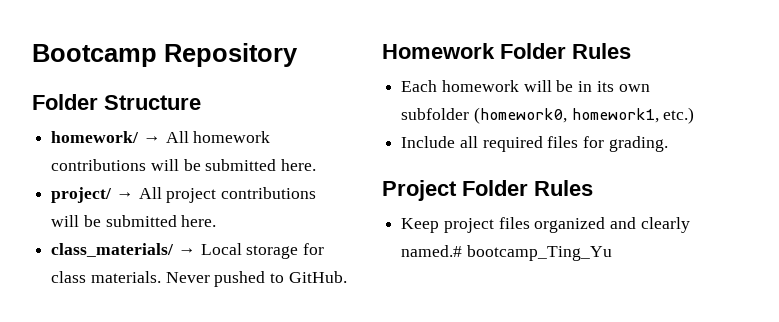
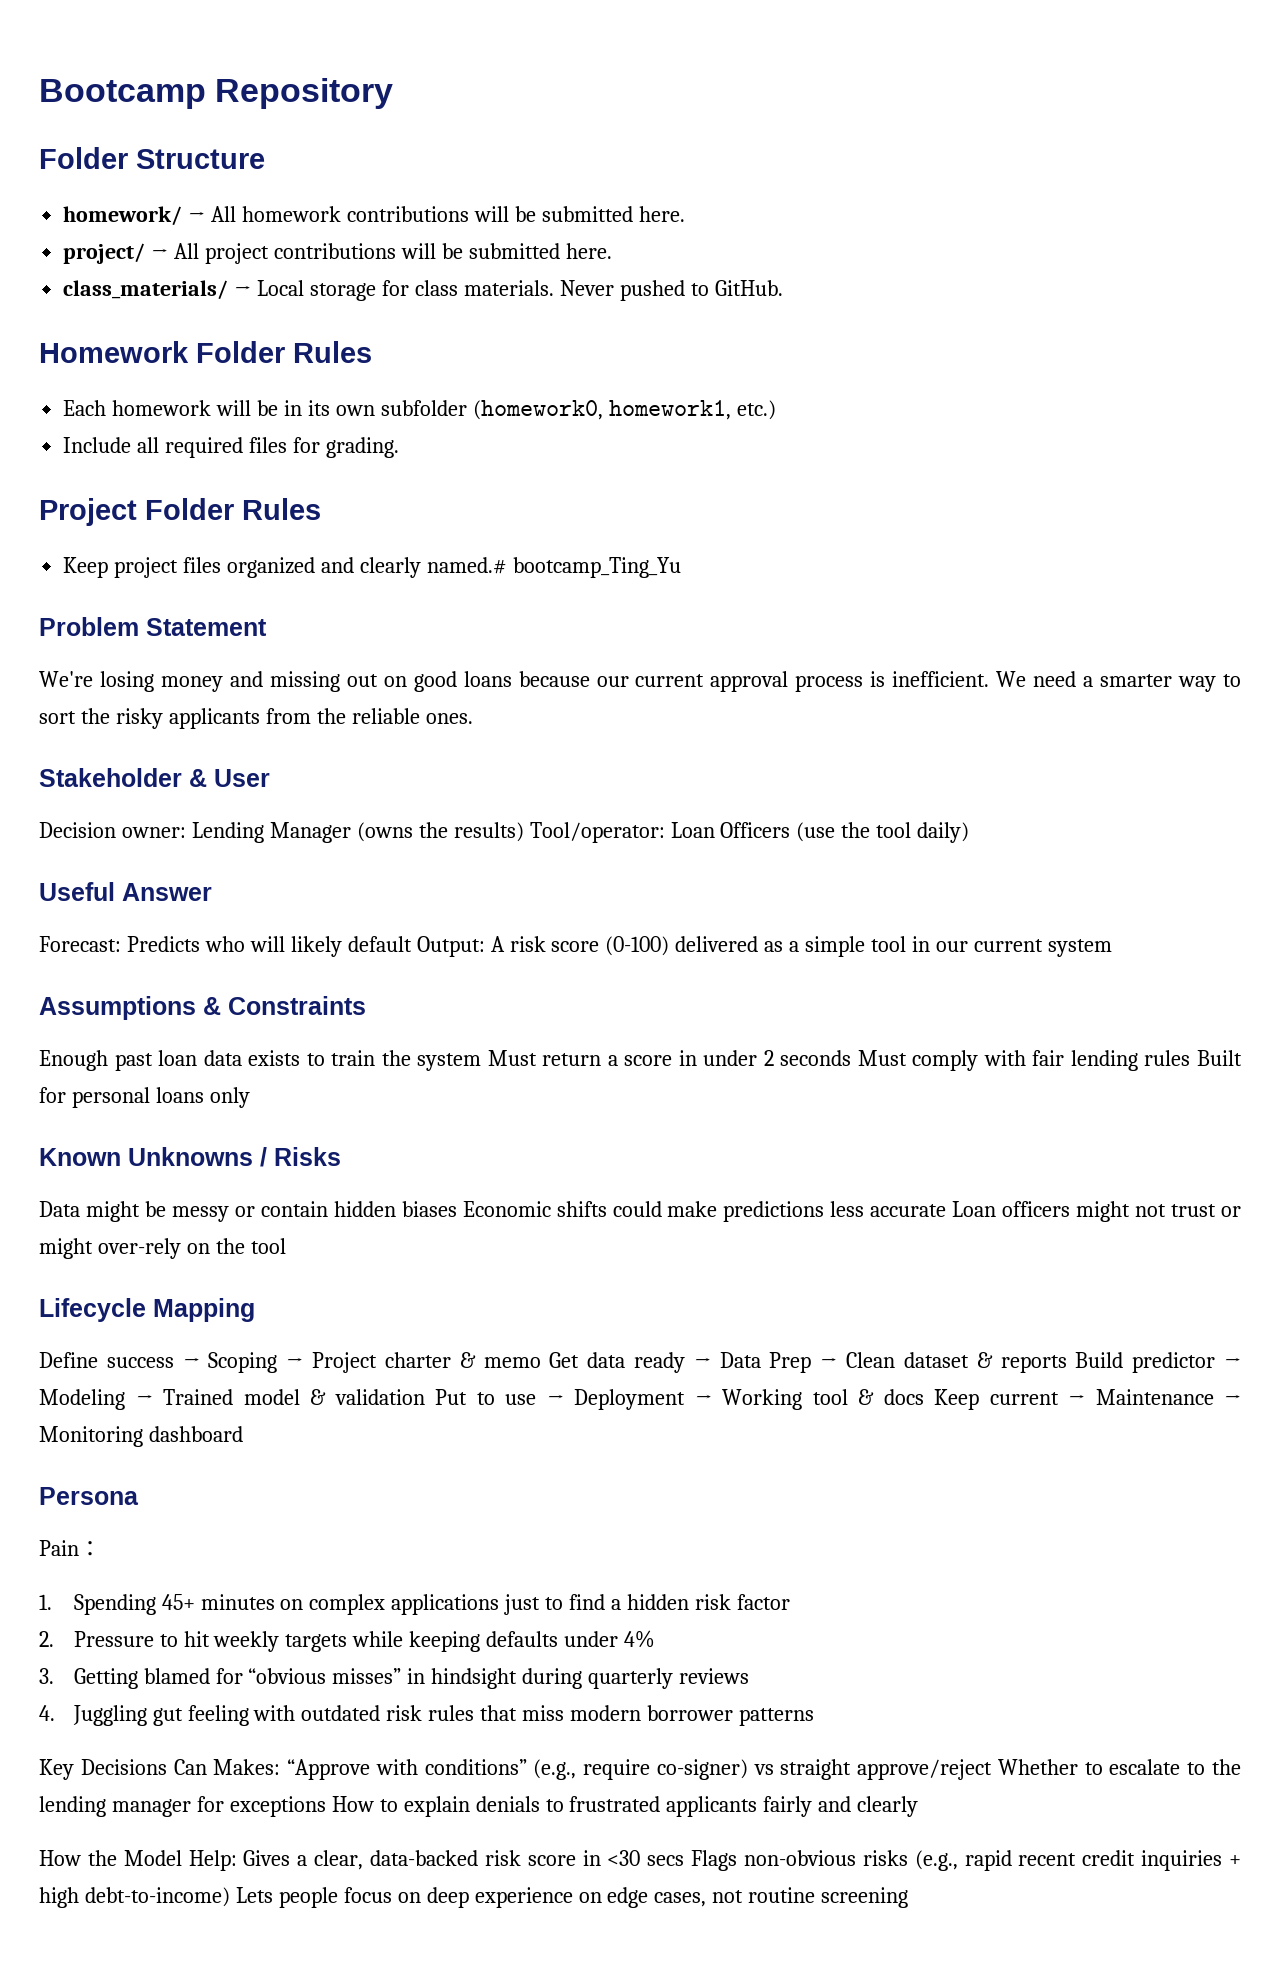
(612, 253) none -> [39,617,267,636] [39,671,1242,692] [39,708,473,729] [39,768,270,787] [39,822,970,843] [39,882,212,901] [39,936,1112,957] [39,996,366,1020] [39,1050,1242,1071] [39,1087,250,1108] [39,1147,341,1167] [39,1201,1242,1222] [39,1238,286,1259] [39,1298,255,1322] [39,1352,1242,1373] [39,1389,1241,1410] [39,1426,243,1447] [39,1487,139,1505] [39,1540,101,1556] [39,1594,790,1615] [39,1630,656,1652] [39,1668,750,1689] [39,1705,815,1726] [39,1759,1241,1780] [39,1796,919,1817] [39,1850,1242,1871] [39,1887,909,1908] // Problem Statement // We're losing money and missing out on good loans because our current approval process is inefficient. We need a smarter way to sort the risky applicants from the reliable ones. // Stakeholder & User // Decision owner: Lending Manager (owns the results) Tool/operator: Loan Officers (use the tool daily) // Useful Answer // Forecast: Predicts who will likely default Output: A risk score (0-100) delivered as a simple tool in our current system // Assumptions & Constraints // Enough past loan data exists to train the system Must return a score in under 2 seconds Must comply with fair lending rules Built for personal loans only // Known Unknowns / Risks // Data might be messy or contain hidden biases Economic shifts could make predictions less accurate Loan officers might not trust or might over-rely on the tool // Lifecycle Mapping // Define success → Scoping → Project charter & memo Get data ready → Data Prep → Clean dataset & reports Build predictor → Modeling → Trained model & validation Put to use → Deployment → Working tool & docs Keep current → Maintenance → Monitoring dashboard // Persona // Pain： // 1. Spending 45+ minutes on complex applications just to find a hidden risk factor // 2. Pressure to hit weekly targets while keeping defaults under 4% // 3. Getting blamed for “obvious misses” in hindsight during quarterly reviews // 4. Juggling gut feeling with outdated risk rules that miss modern borrower patterns // Key Decisions Can Makes: “Approve with conditions” (e.g., require co-signer) vs straight approve/reject Whether to escalate to the lending manager for exceptions How to explain denials to frustrated applicants fairly and clearly // How the Model Help: Gives a clear, data-backed risk score in <30 secs Flags non-obvious risks (e.g., rapid recent credit inquiries + high debt-to-income) Lets people focus on deep experience on edge cases, not routine screening

